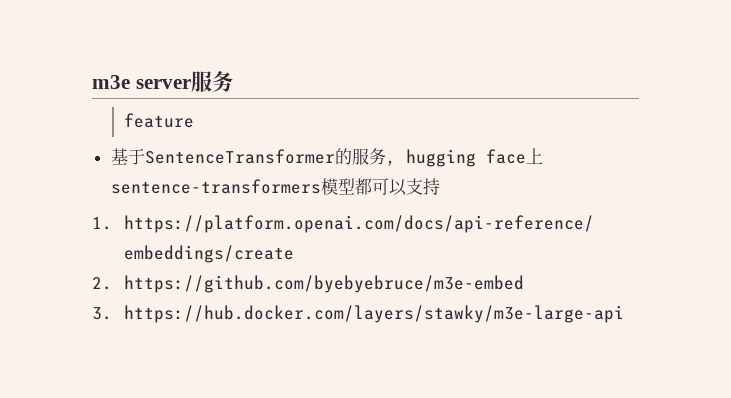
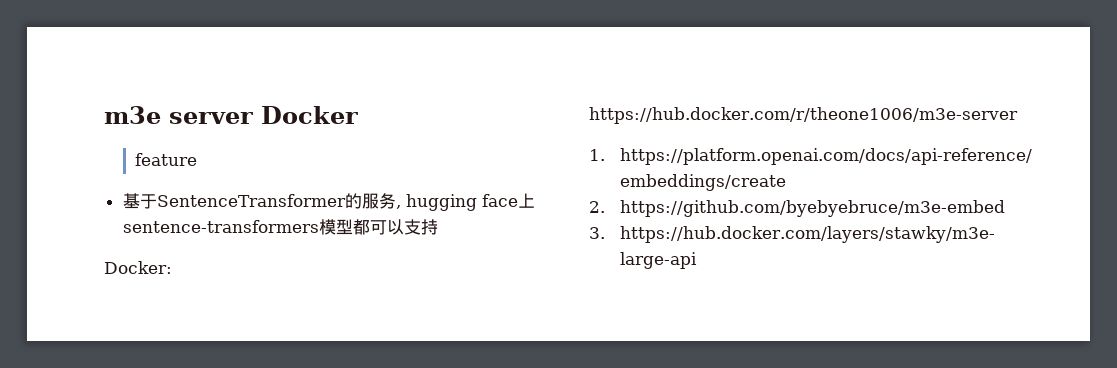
[190,71,233,92] 服务 -> [261,106,358,124] Docker
(440, 186) none -> [104,261,172,274] [589,107,1018,124] // Docker: https://hub.docker.com/r/theone1006/m3e-server

